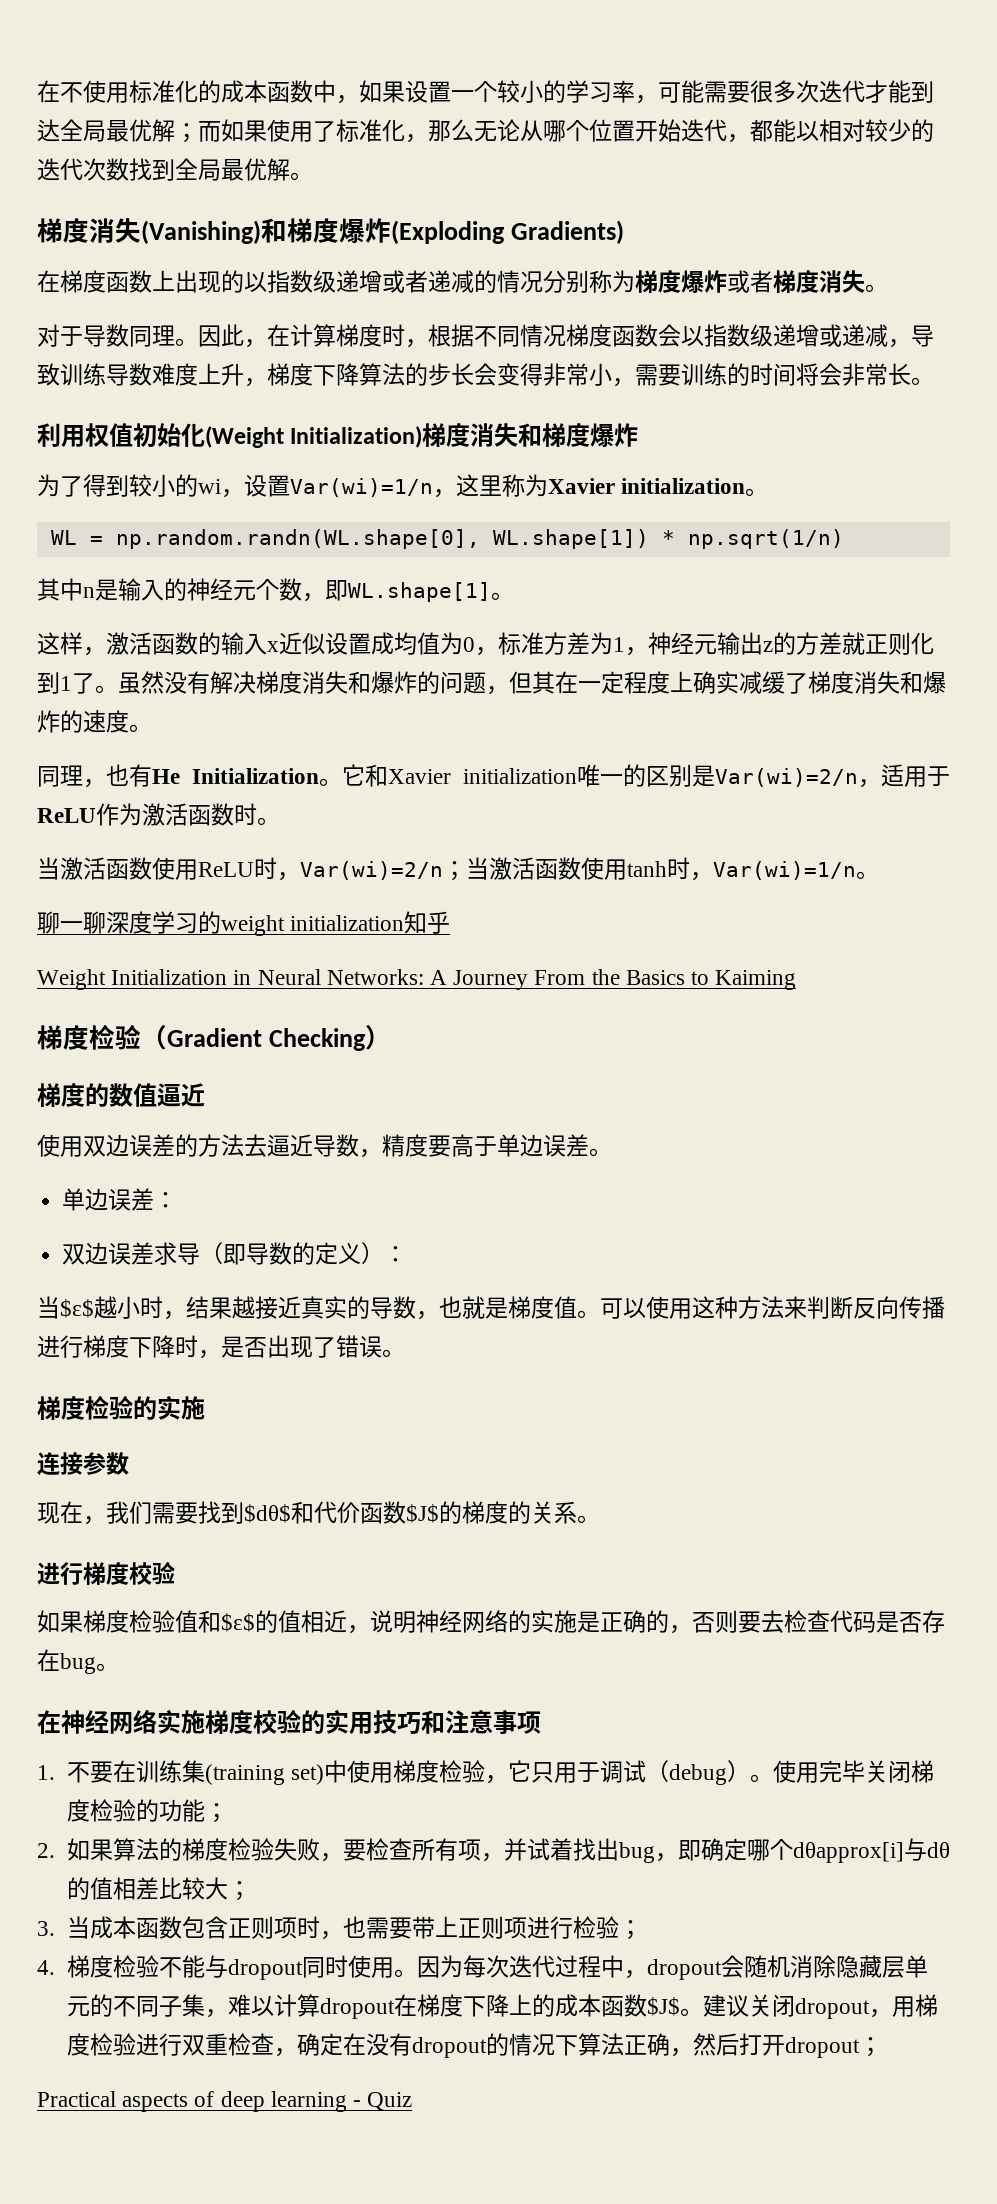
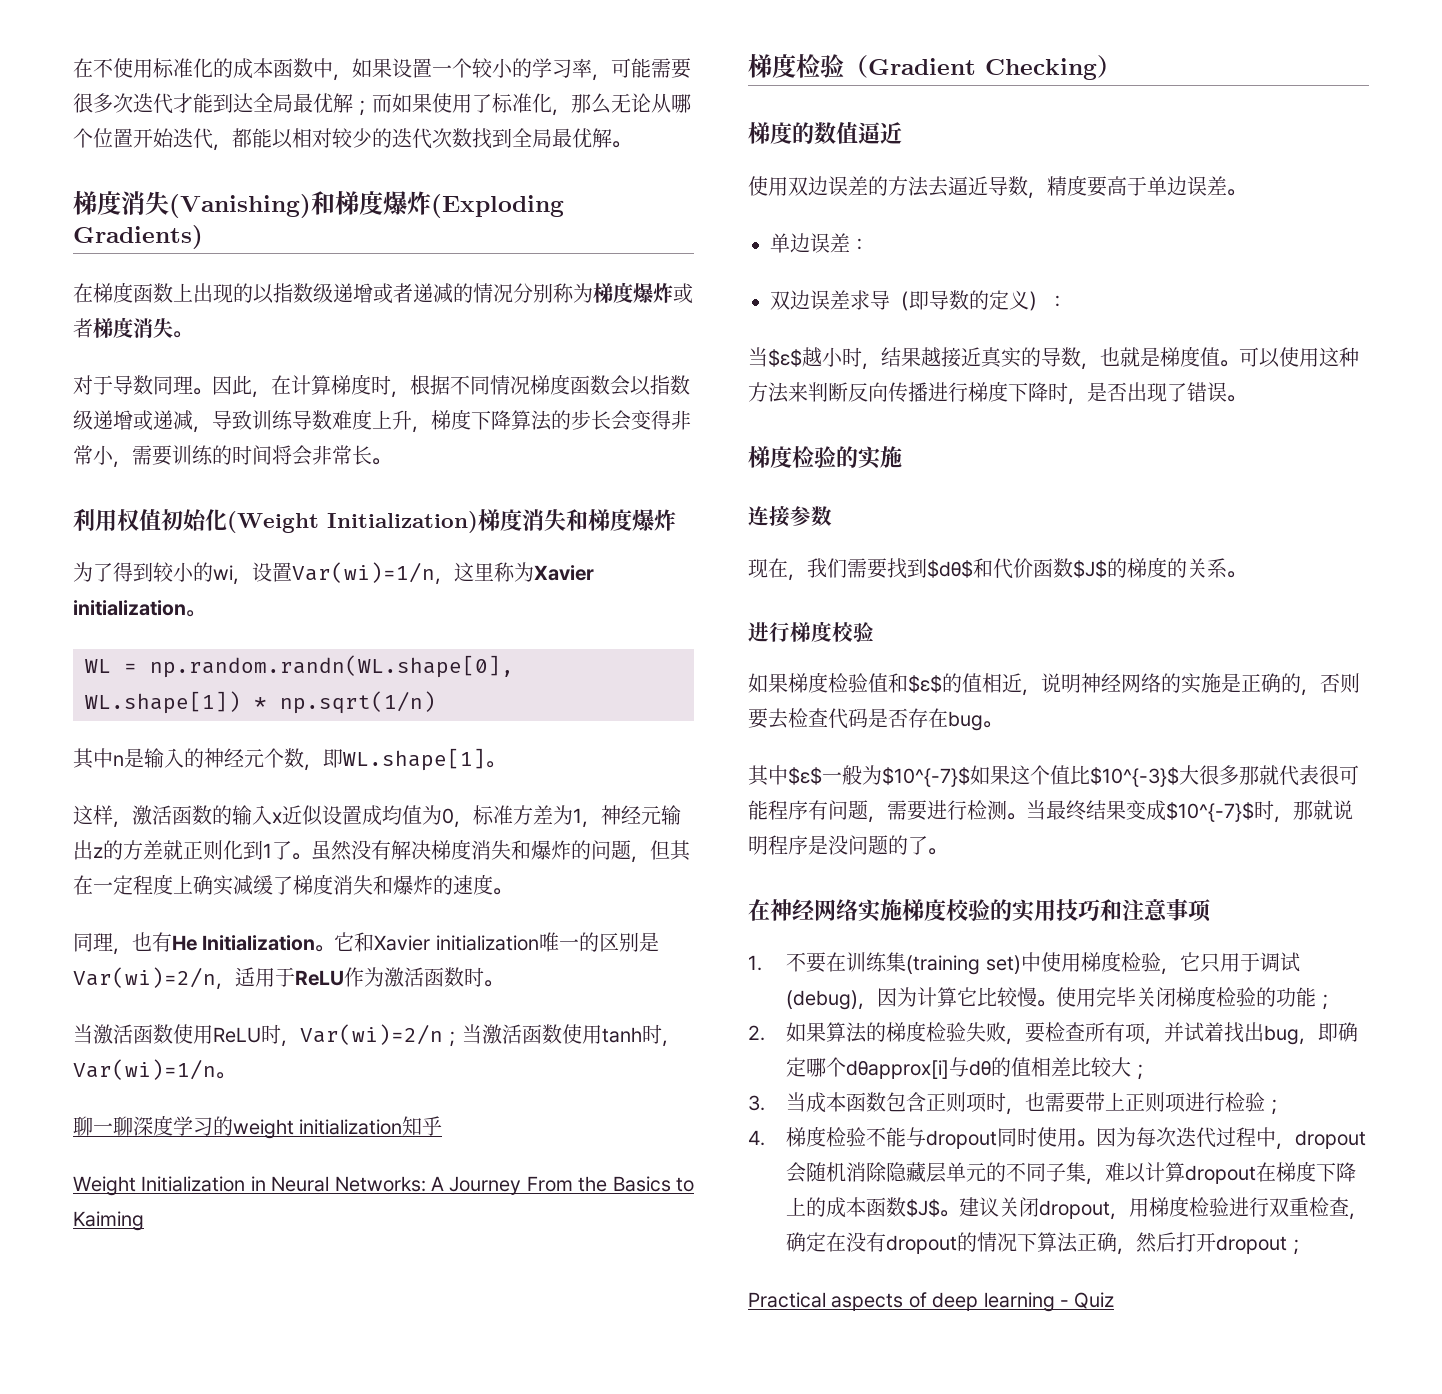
(119, 1667) none -> [748,765,1359,787] [748,800,1353,823] [748,835,947,855] // 其中$ε$一般为$10^{-7}$如果这个值比$10^{-3}$大很多那就代表很可能程序有问题，需要进行检测。当最终结果变成$10^{-7}$时，那就说明程序是没问题的了。
[645,1760,750,1785] （debug） -> [786,987,1038,1010] (debug)，因为计算它比较慢

